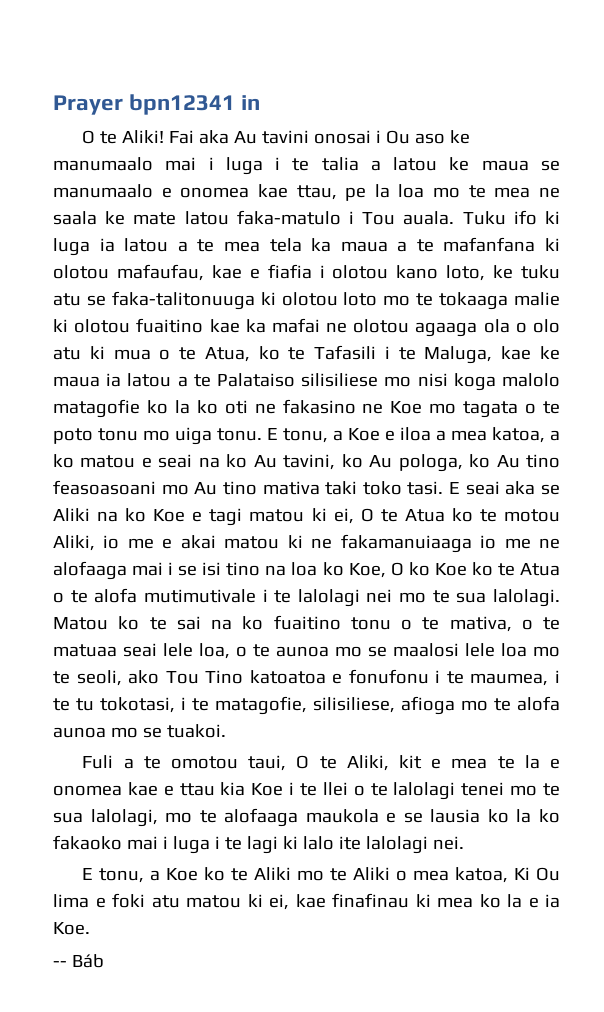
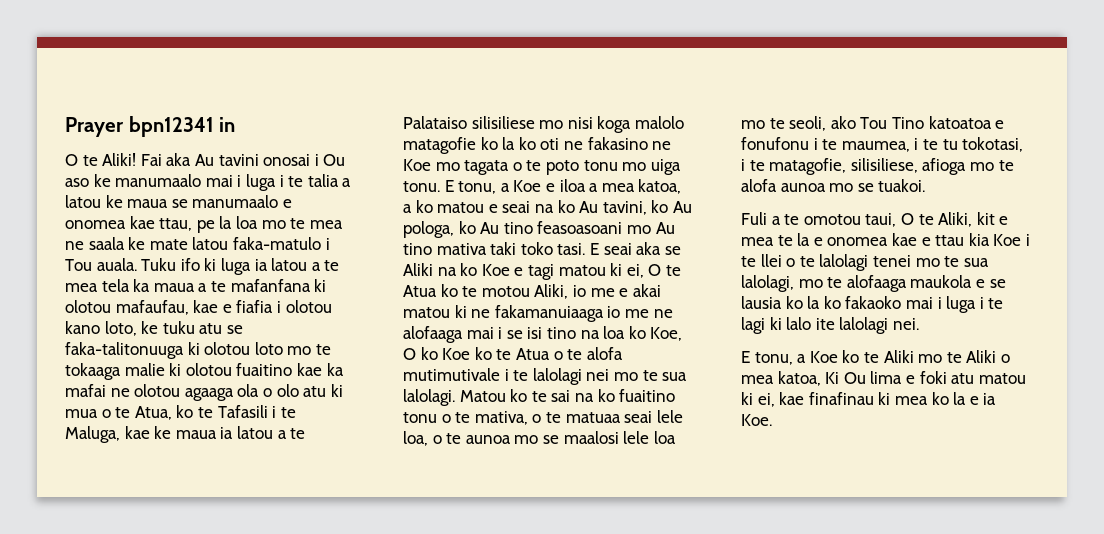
[53,954,104,968] // -- Báb -> (772, 420) none

